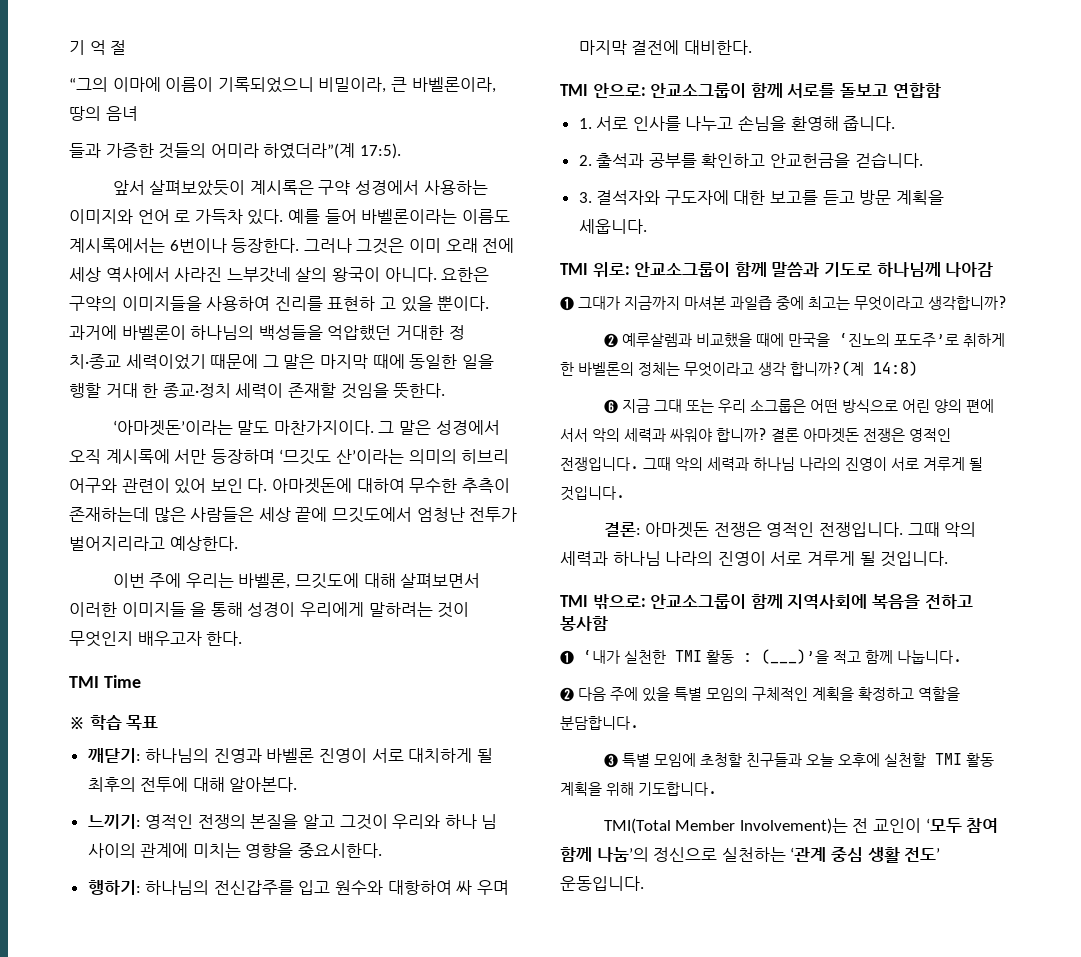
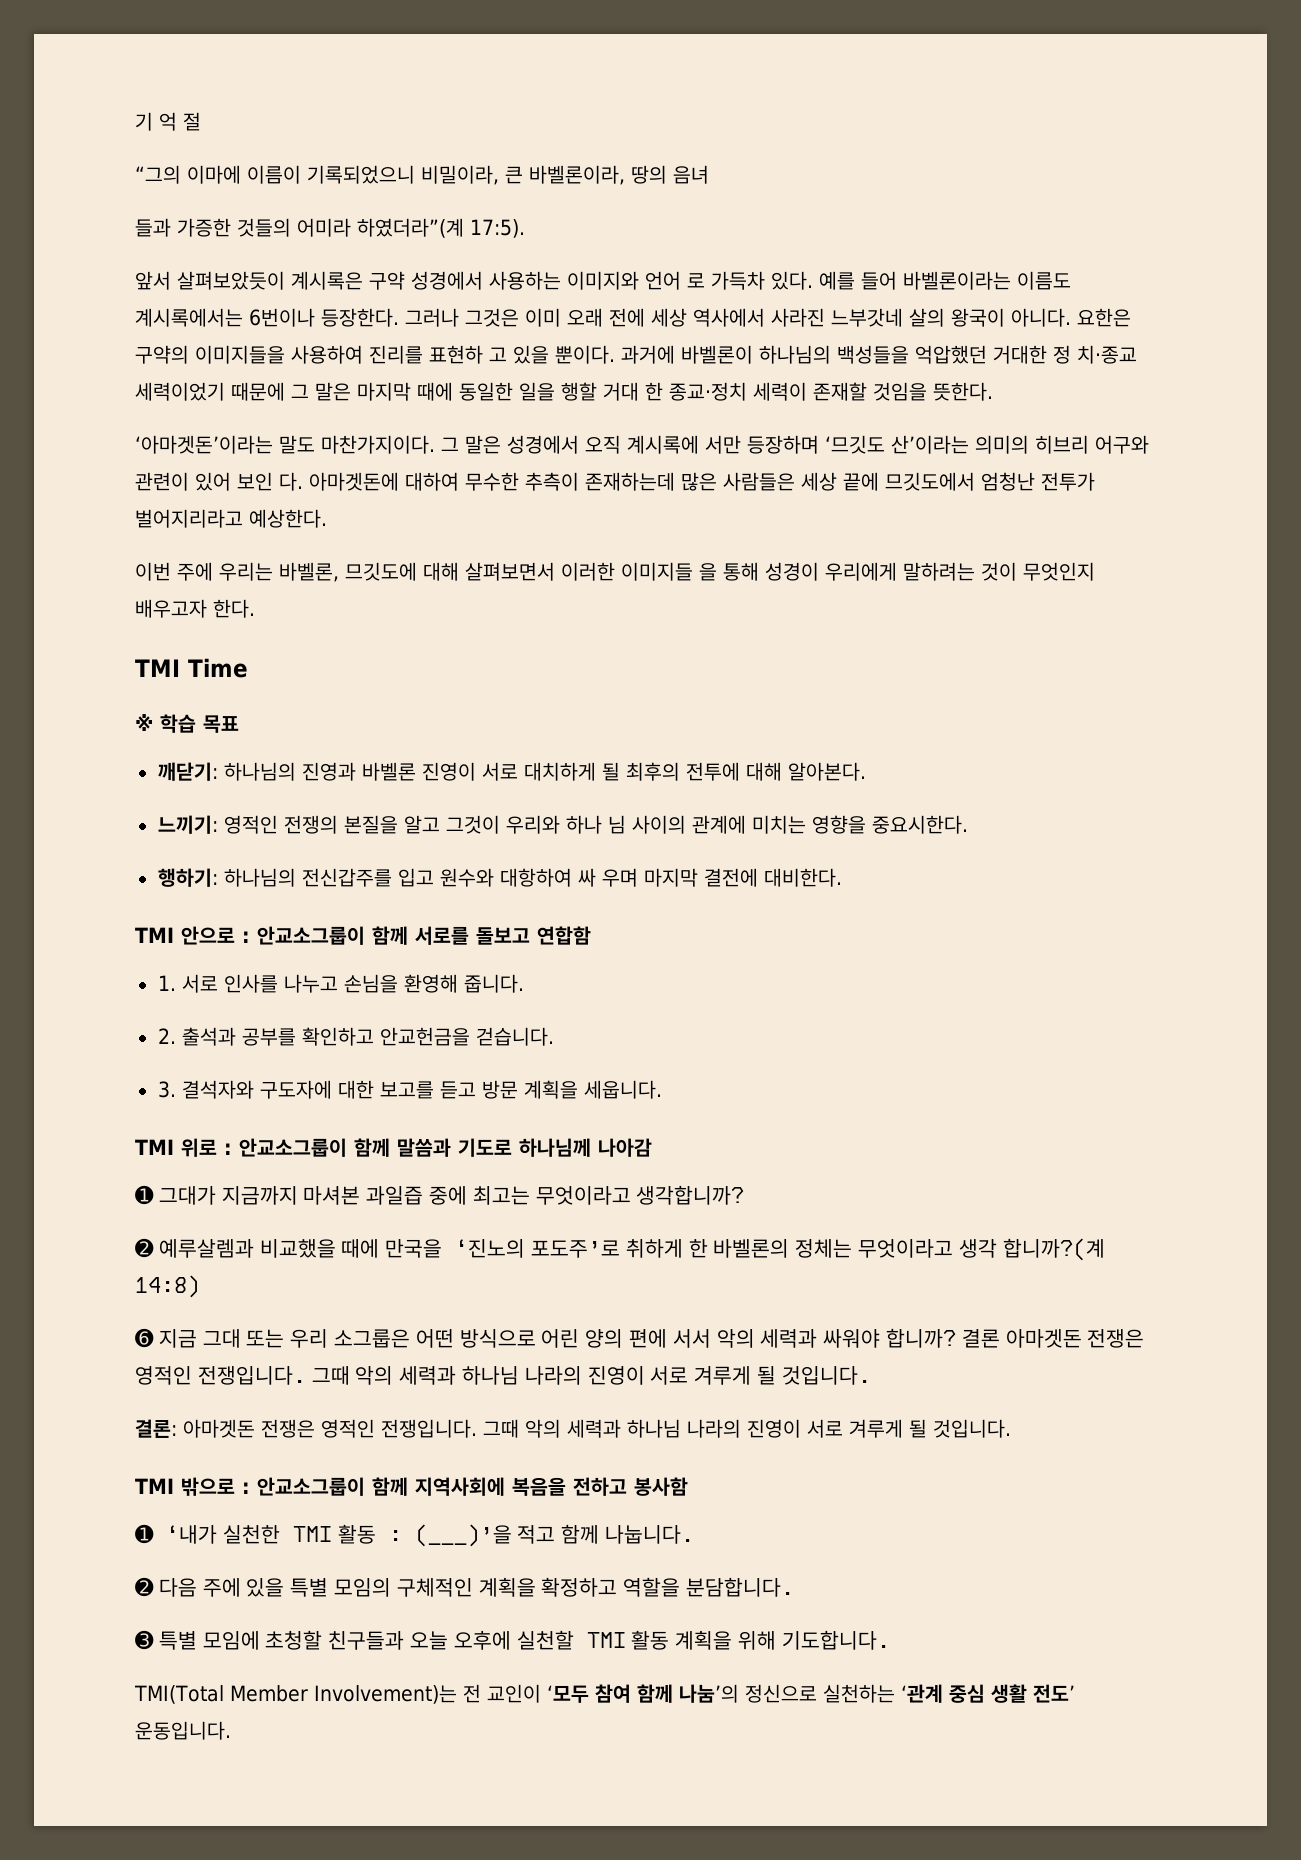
[592,83,646,98] 안으로: -> [181,926,250,945] 안으로 :
[592,262,630,277] 위로: -> [181,1138,232,1157] 위로 :
[592,594,646,609] 밖으로: -> [181,1477,250,1496] 밖으로 :

